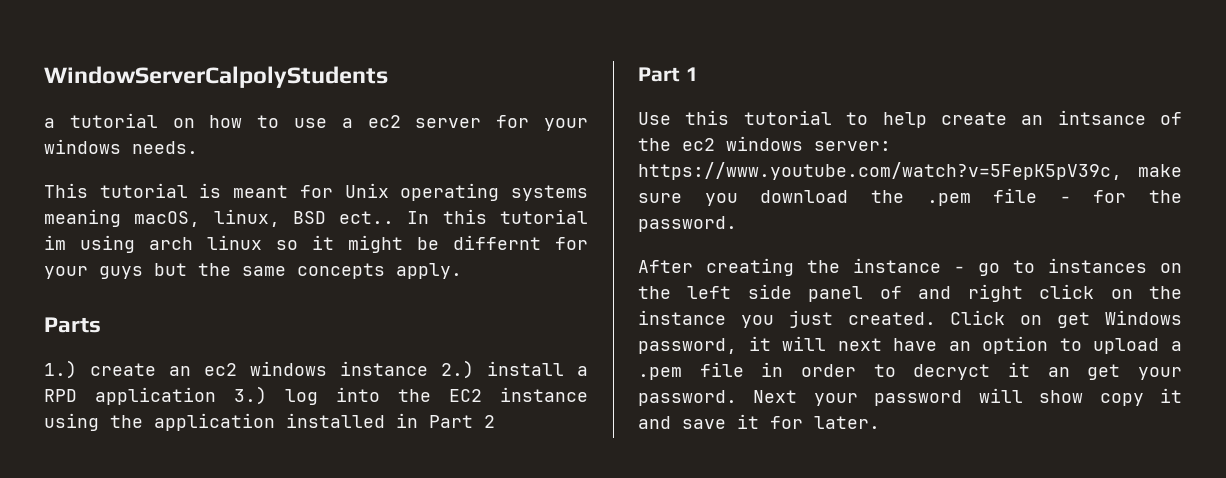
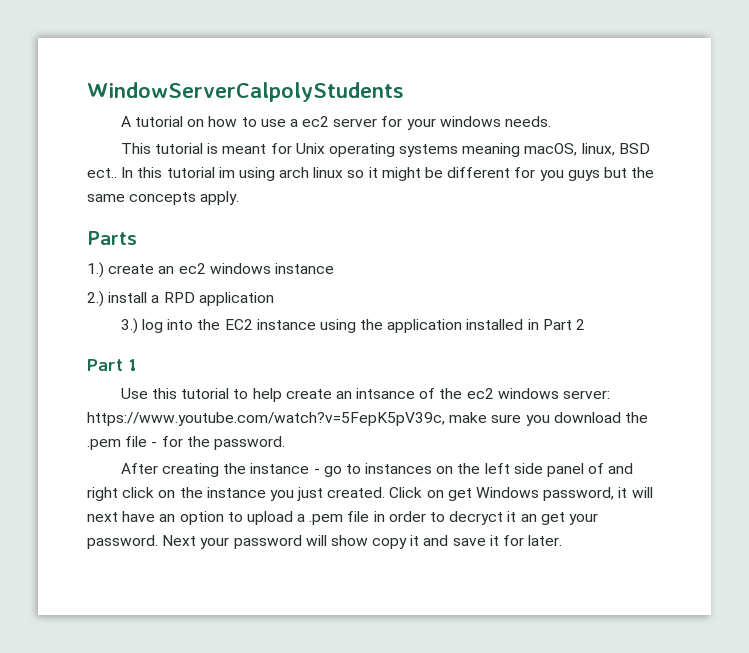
[44,118,55,128] a -> [120,116,131,127] A
[453,235,588,250] [44,266,88,279] differnt for your -> [447,167,564,181] different for you
(428, 368) none -> (334, 268) //
(216, 396) none -> (274, 299) //

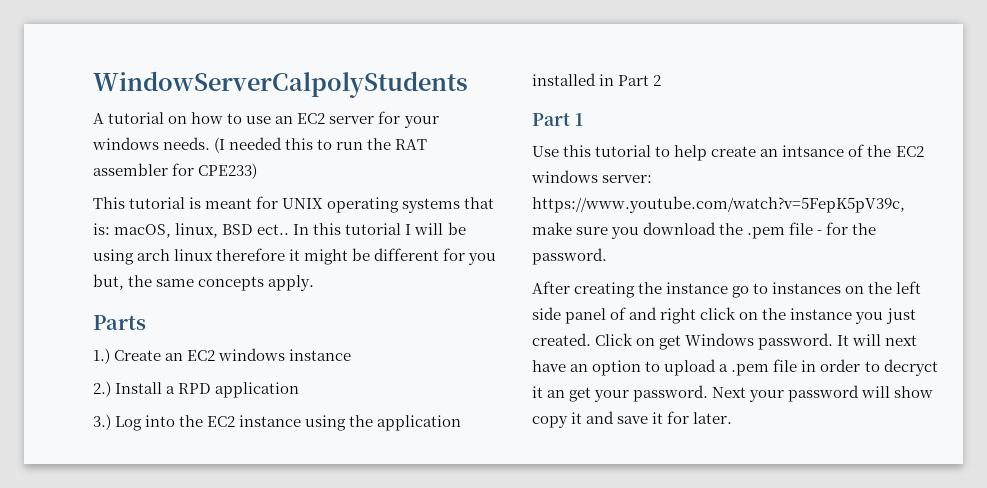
[289,116,330,127] a ec2 -> [275,113,326,124] an EC2
(552, 121) none -> [214,137,428,153] [93,163,258,179] (I needed this to run the RAT assembler for CPE233)
[295,143,325,154] Unix -> [282,198,324,209] UNIX
[462,143,521,157] meaning -> [464,197,495,209] [93,223,110,235] that is:
[218,167,235,178] im -> [405,222,466,235] I will be
[347,170,365,178] so -> [216,248,286,261] therefore
[567,167,627,181] guys but -> [93,274,124,290] but,
[108,263,206,274] create an ec2 -> [114,350,216,361] Create an EC2
[108,292,148,303] install -> [115,382,163,394] Install
[142,319,164,333] log -> [115,416,143,431] Log
[466,388,494,399] ec2 -> [895,146,924,157] EC2
[313,469,320,474] - -> (729, 288) none
[543,487,628,501] password, it -> [758,333,850,350] password. It

